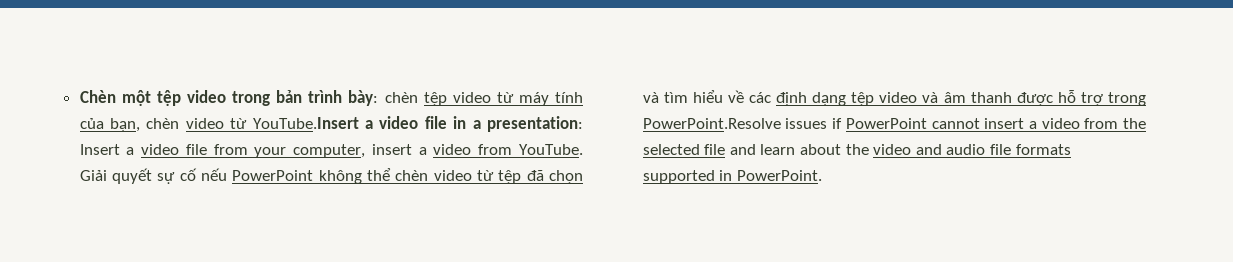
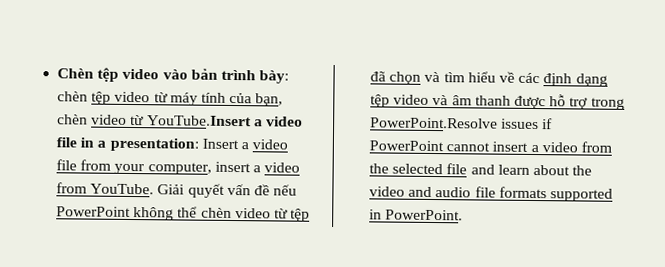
[121,90,271,106] một tệp video trong -> [97,67,188,82] tệp video vào
[157,168,197,184] sự cố -> [226,183,270,196] vấn đề

